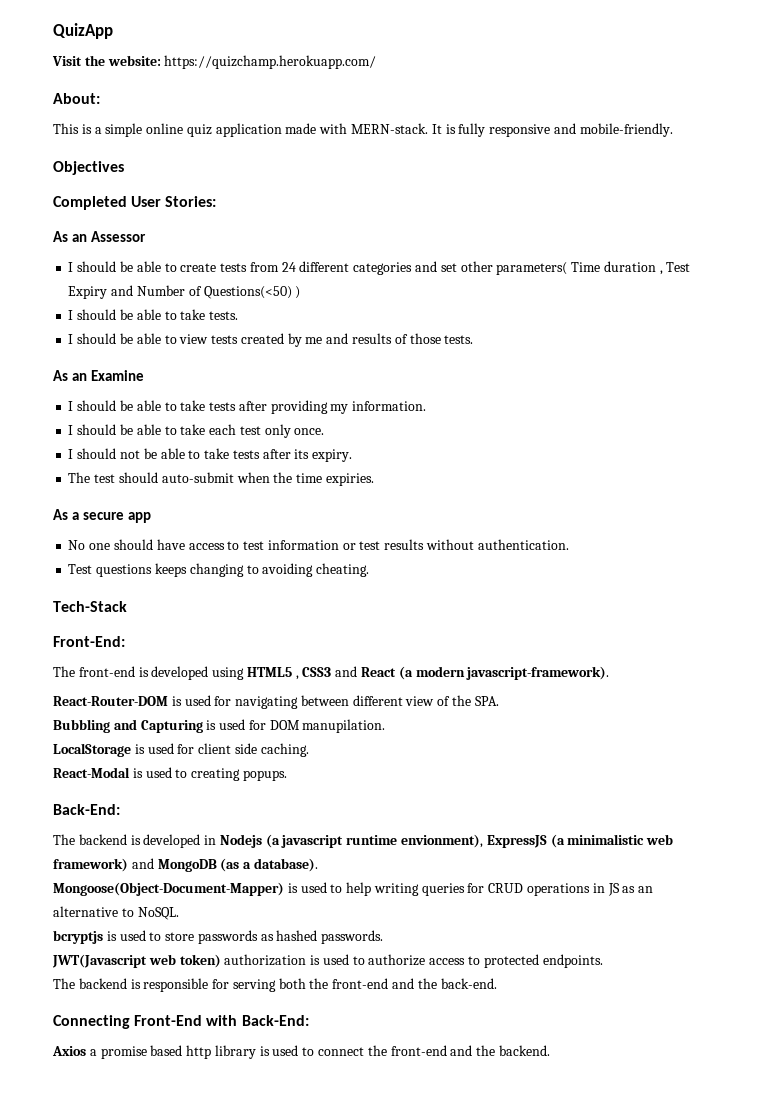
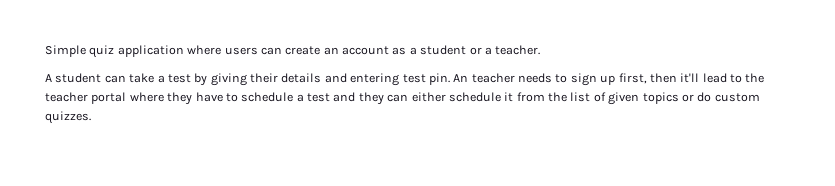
[53,23,113,39] [52,55,377,69] [53,93,100,104] [53,123,673,137] [53,161,124,175] [53,196,217,210] [53,231,146,242] [68,261,691,275] [68,285,301,299] [68,309,239,320] [68,333,474,347] [53,370,144,381] [68,400,427,414] [68,424,325,438] [68,448,353,462] [68,472,374,486] [53,509,151,523] [68,539,569,550] [68,563,370,577] [53,601,127,612] [53,636,125,647] [53,666,610,680] [53,695,499,709] [53,719,386,733] [53,743,309,757] [53,767,287,781] [53,804,120,815] [53,834,674,848] [53,858,318,872] [53,882,654,896] [53,906,179,920] [53,930,384,944] [52,954,603,968] [53,978,497,992] [53,1015,309,1029] [52,1045,550,1059] QuizApp // Visit the website: https://quizchamp.herokuapp.com/ // About: // This is a simple online quiz application made with MERN-stack. It is fully responsive and mobile-friendly. // Objectives // Completed User Stories: // As an Assessor // I should be able to create tests from 24 different categories and set other parameters( Time duration , Test Expiry and Number of Questions(<50) ) // I should be able to take tests. // I should be able to view tests created by me and results of those tests. // As an Examine // I should be able to take tests after providing my information. // I should be able to take each test only once. // I should not be able to take tests after its expiry. // The test should auto-submit when the time expiries. // As a secure app // No one should have access to test information or test results without authentication. // Test questions keeps changing to avoiding cheating. // Tech-Stack // Front-End: // The front-end is developed using HTML5 , CSS3 and React (a modern javascript-framework). // React-Router-DOM is used for navigating between different view of the SPA. // Bubbling and Capturing is used for DOM manupilation. // LocalStorage is used for client side caching. // React-Modal is used to creating popups. // Back-End: // The backend is developed in Nodejs (a javascript runtime envionment), ExpressJS (a minimalistic web framework) and MongoDB (as a database). // Mongoose(Object-Document-Mapper) is used to help writing queries for CRUD operations in JS as an alternative to NoSQL. // bcryptjs is used to store passwords as hashed passwords. // JWT(Javascript web token) authorization is used to authorize access to protected endpoints. // The backend is responsible for serving both the front-end and the back-end. // Connecting Front-End with Back-End: // Axios a promise based http library is used to connect the front-end and the backend. -> [45,45,541,58] [45,73,765,86] [45,92,760,105] [45,111,91,124] Simple quiz application where users can create an account as a student or a teacher. // A student can take a test by giving their details and entering test pin. An teacher needs to sign up first, then it'll lead to the teacher portal where they have to schedule a test and they can either schedule it from the list of given topics or do custom quizzes.

